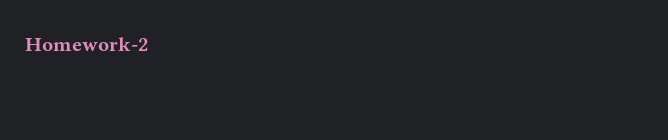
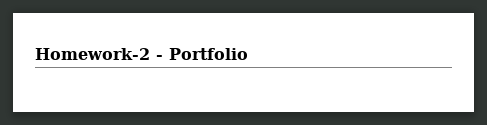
(149, 44) none -> [156,48,248,60] - Portfolio

